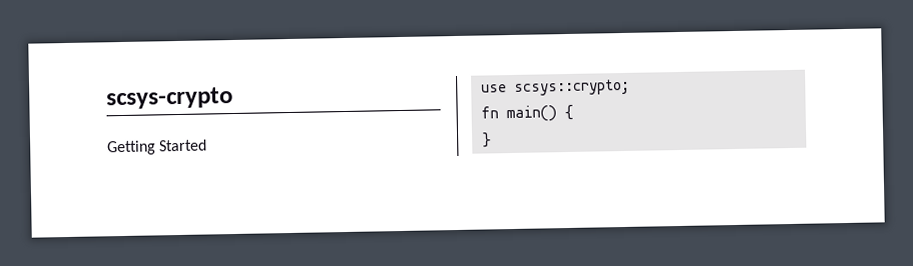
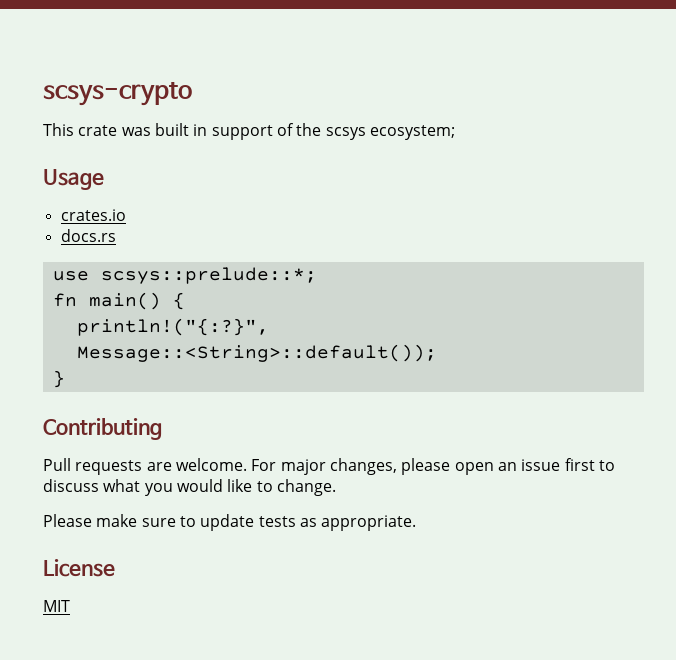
[107,139,208,156] Getting Started -> [43,123,455,140] [43,169,104,190] [60,209,126,221] [60,229,116,242] This crate was built in support of the scsys ecosystem; // Usage // crates.io // docs.rs
[513,78,630,96] scsys::crypto; -> [100,267,317,284] scsys::prelude::*;
(574, 112) none -> [76,318,269,336] [76,344,437,362] // println!("{:?}", Message::<String>::default());
(492, 140) none -> [43,418,162,440] [43,458,615,475] [43,479,336,496] [43,514,417,531] [43,559,115,577] [43,600,70,612] // Contributing // Pull requests are welcome. For major changes, please open an issue first to discuss what you would like to change. // Please make sure to update tests as appropriate. // License // MIT

